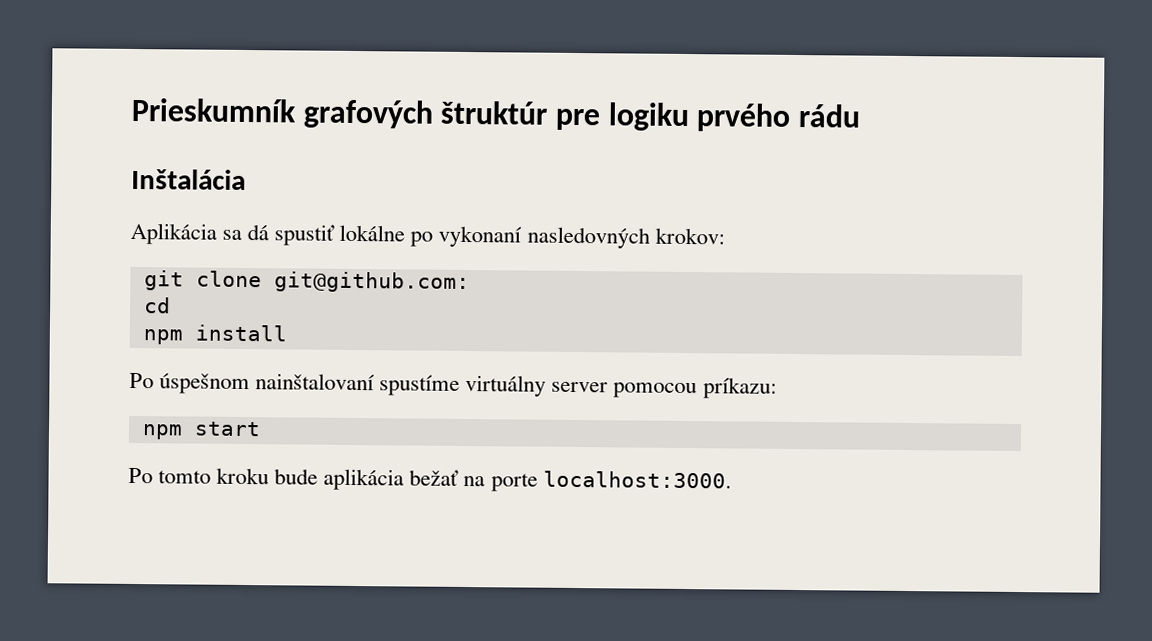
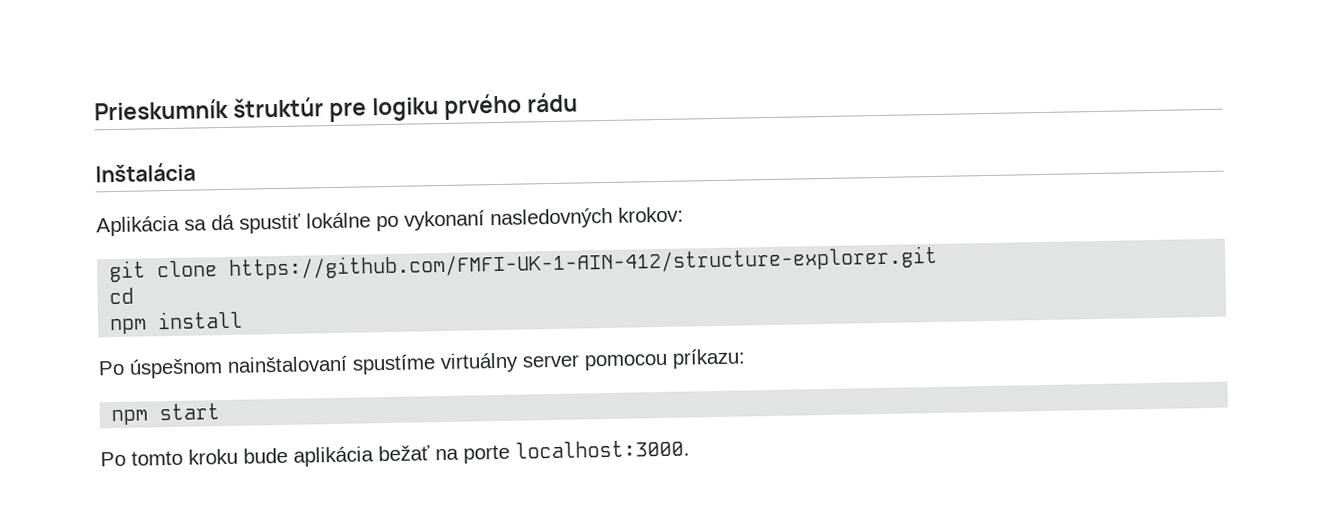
[302,99,433,129] grafových -> (229, 109) none
[273,271,470,294] git@github.com: -> [228,245,939,280] https://github.com/FMFI-UK-1-AIN-412/structure-explorer.git

